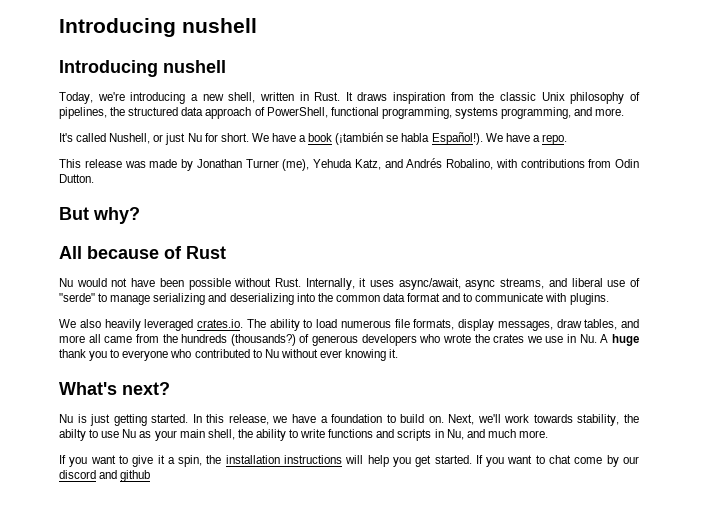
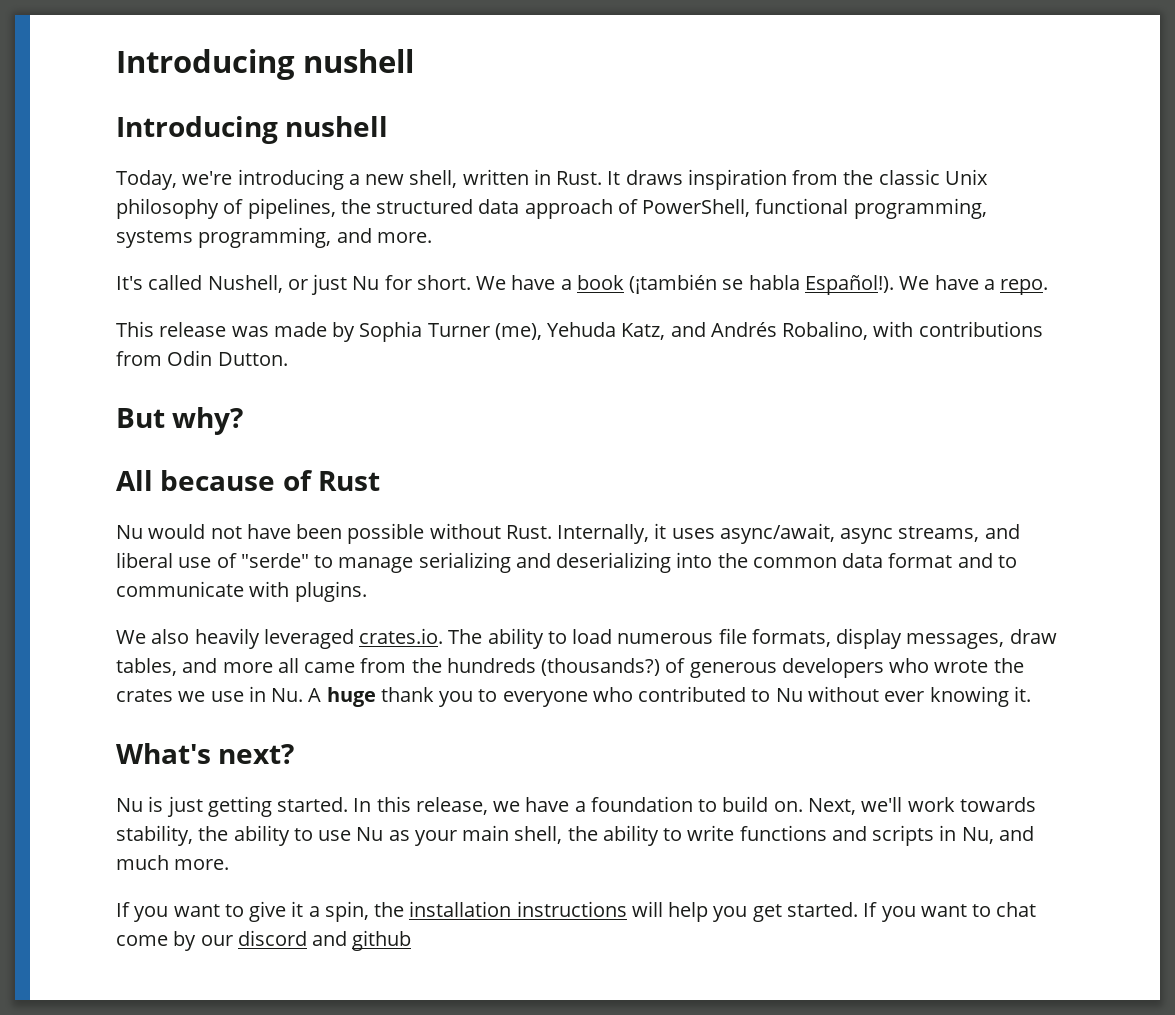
[196,159,242,168] Jonathan -> [359,321,423,342] Sophia
[59,429,86,441] abilty -> [233,825,290,846] ability

